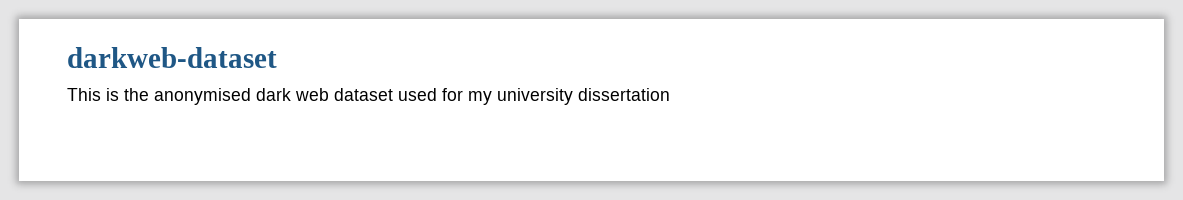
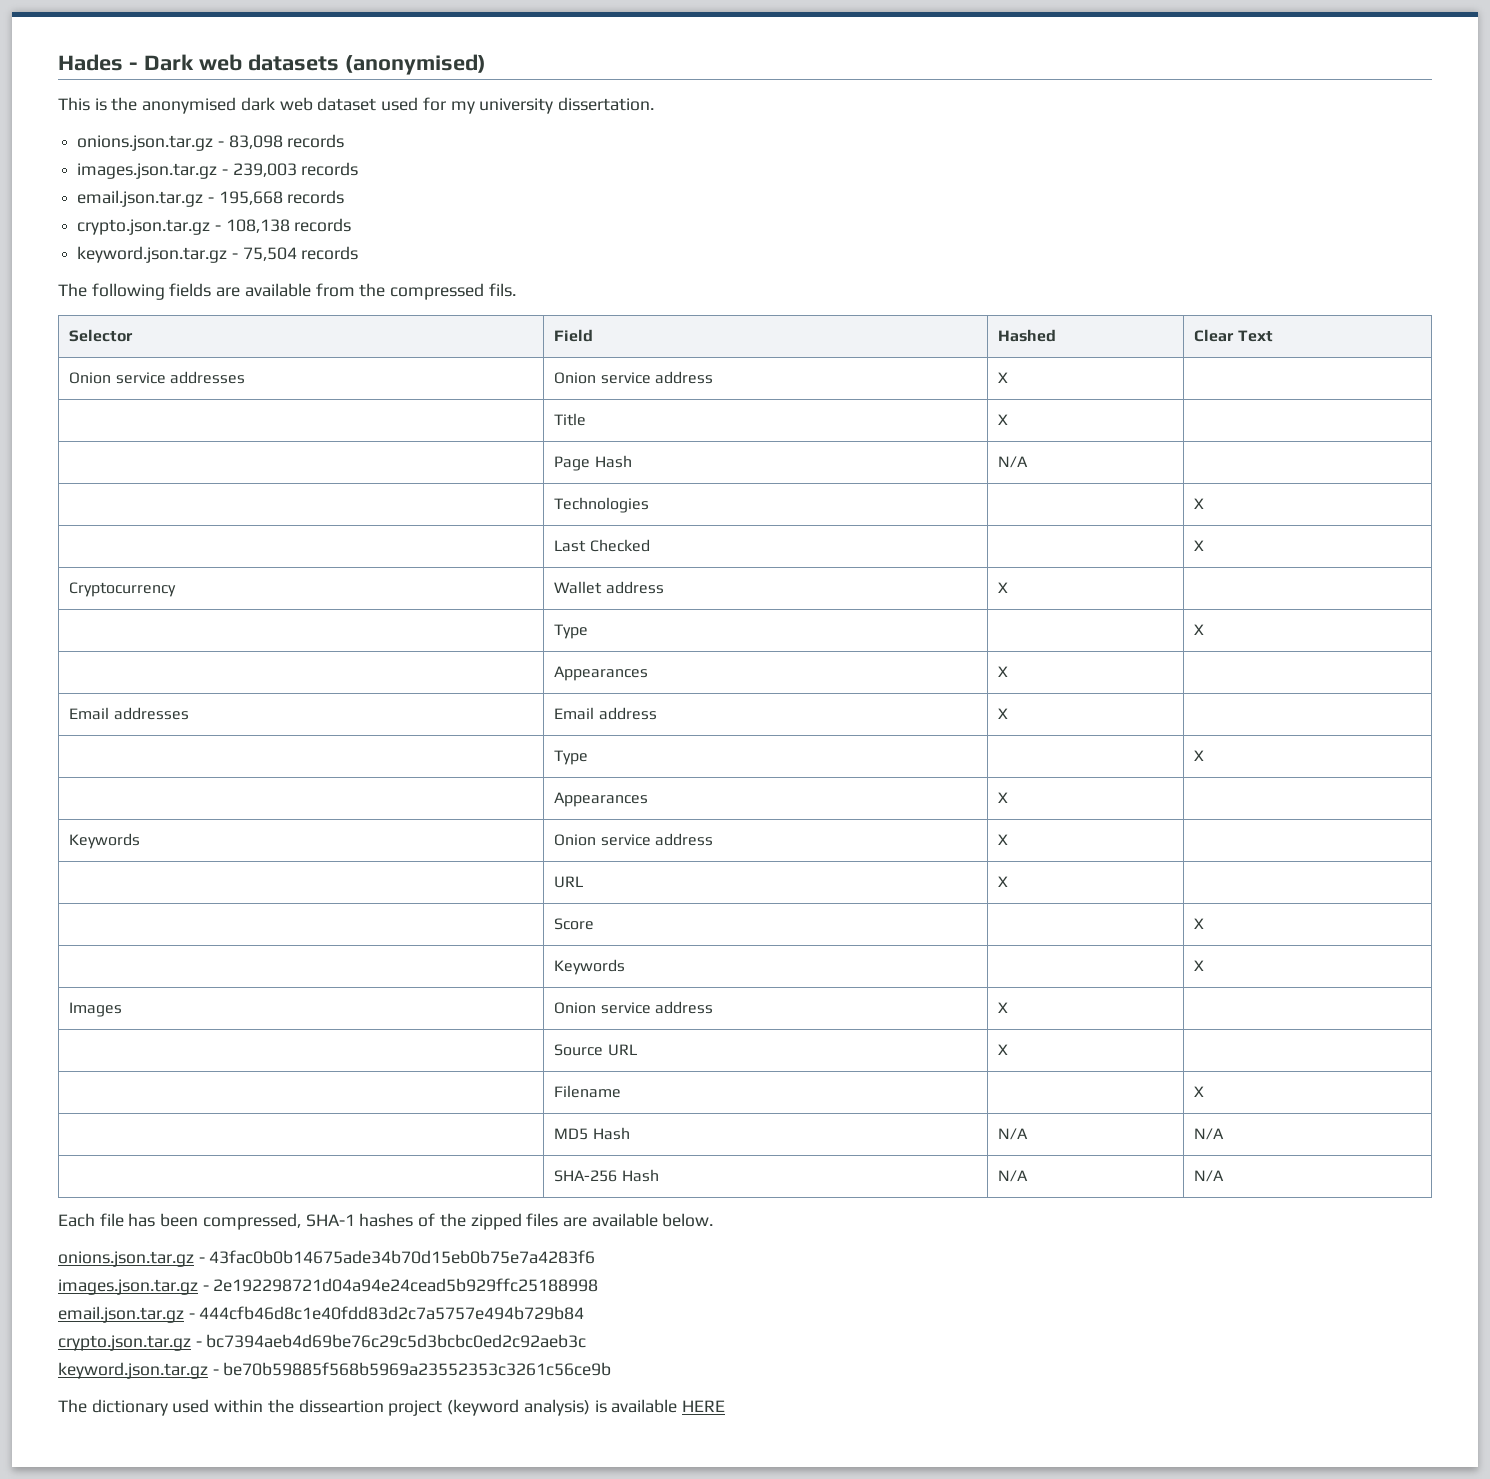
[67,47,277,68] darkweb-dataset -> [58,54,486,75] Hades - Dark web datasets (anonymised)
[578,88,670,101] dissertation -> [557,97,654,111] [77,134,345,151] [77,162,359,179] [77,190,345,207] [77,218,352,235] [77,246,359,263] [58,283,516,300] [69,329,134,342] [554,329,594,342] [998,329,1057,342] [1194,329,1273,342] [69,371,245,384] [554,371,713,384] [998,372,1009,383] [554,413,587,426] [998,414,1009,425] [554,455,632,471] [998,456,1029,468] [554,497,650,513] [1194,498,1205,509] [554,539,650,552] [1194,540,1205,551] [69,582,177,597] [554,581,664,594] [998,582,1009,593] [554,624,589,639] [1194,624,1205,635] [554,666,649,681] [998,666,1009,677] [69,707,189,720] [554,707,657,720] [998,708,1009,719] [554,750,589,765] [1194,750,1205,761] [554,792,649,807] [998,792,1009,803] [69,833,141,849] [554,833,713,846] [998,834,1009,845] [554,876,584,888] [998,876,1009,887] [554,918,595,930] [1194,918,1205,929] [554,959,626,975] [1194,960,1205,971] [69,1002,123,1017] [554,1001,713,1014] [998,1002,1009,1013] [554,1044,637,1056] [998,1044,1009,1055] [554,1085,622,1098] [1194,1086,1205,1097] [554,1127,630,1140] [998,1128,1029,1140] [1194,1128,1225,1140] [554,1169,659,1182] [998,1170,1029,1182] [1194,1170,1225,1182] [58,1213,714,1230] [58,1250,596,1267] [58,1278,599,1295] [58,1306,585,1323] [58,1334,587,1351] [58,1362,612,1379] [58,1399,725,1416] dissertation. // onions.json.tar.gz - 83,098 records // images.json.tar.gz - 239,003 records // email.json.tar.gz - 195,668 records // crypto.json.tar.gz - 108,138 records // keyword.json.tar.gz - 75,504 records // The following fields are available from the compressed fils. // Selector | Field | Hashed | Clear Text // Onion service addresses | Onion service address | X | // | Title | X | // | Page Hash | N/A | // | Technologies | | X // | Last Checked | | X // Cryptocurrency | Wallet address | X | // | Type | | X // | Appearances | X | // Email addresses | Email address | X | // | Type | | X // | Appearances | X | // Keywords | Onion service address | X | // | URL | X | // | Score | | X // | Keywords | | X // Images | Onion service address | X | // | Source URL | X | // | Filename | | X // | MD5 Hash | N/A | N/A // | SHA-256 Hash | N/A | N/A // Each file has been compressed, SHA-1 hashes of the zipped files are available below. // onions.json.tar.gz - 43fac0b0b14675ade34b70d15eb0b75e7a4283f6 // images.json.tar.gz - 2e192298721d04a94e24cead5b929ffc25188998 // email.json.tar.gz - 444cfb46d8c1e40fdd83d2c7a5757e494b729b84 // crypto.json.tar.gz - bc7394aeb4d69be76c29c5d3bcbc0ed2c92aeb3c // keyword.json.tar.gz - be70b59885f568b5969a23552353c3261c56ce9b // The dictionary used within the disseartion project (keyword analysis) is available HERE

